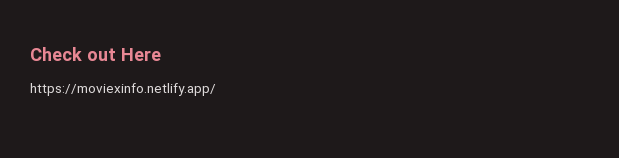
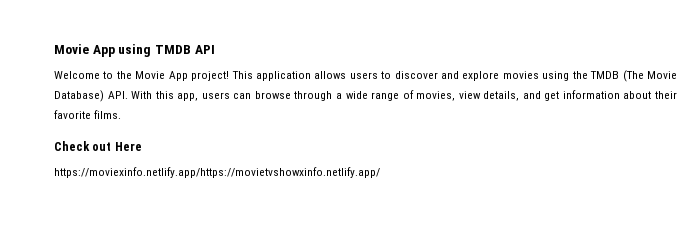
(30, 54) none -> [54,44,215,57] [54,70,678,82] [54,90,677,102] [54,110,122,119] Movie App using TMDB API // Welcome to the Movie App project! This application allows users to discover and explore movies using the TMDB (The Movie Database) API. With this app, users can browse through a wide range of movies, view details, and get information about their favorite films. //
[30,83,216,96] https://moviexinfo.netlify.app/ -> [54,167,380,178] https://moviexinfo.netlify.app/https://movietvshowxinfo.netlify.app/

